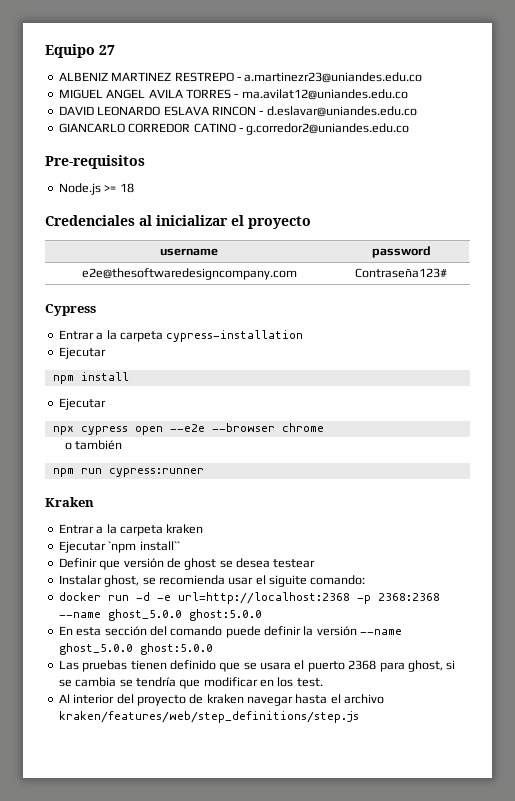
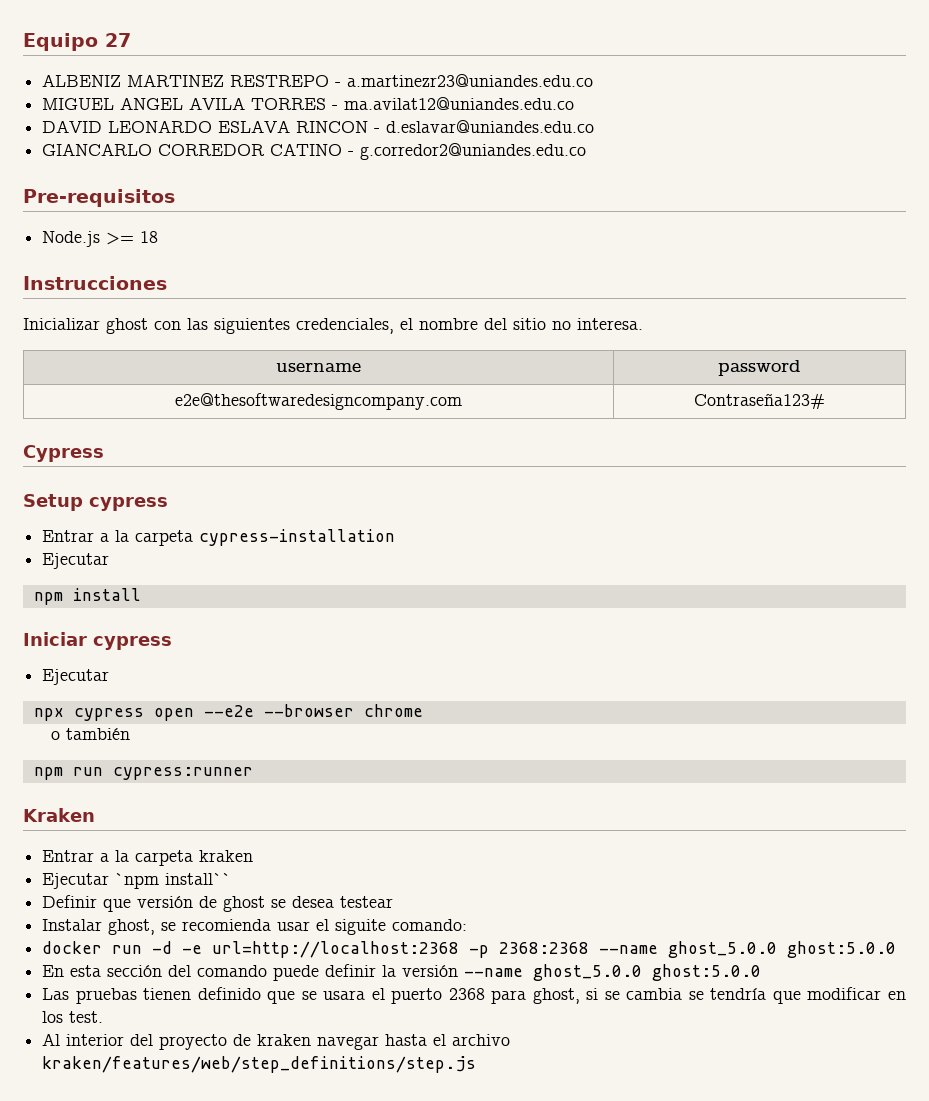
[45,215,311,229] Credenciales al inicializar el proyecto -> [23,276,167,290] [23,318,643,334] Instrucciones // Inicializar ghost con las siguientes credenciales, el nombre del sitio no interesa.
(96, 310) none -> [23,494,168,511] // Setup cypress
(129, 376) none -> [23,632,172,650] // Iniciar cypress

